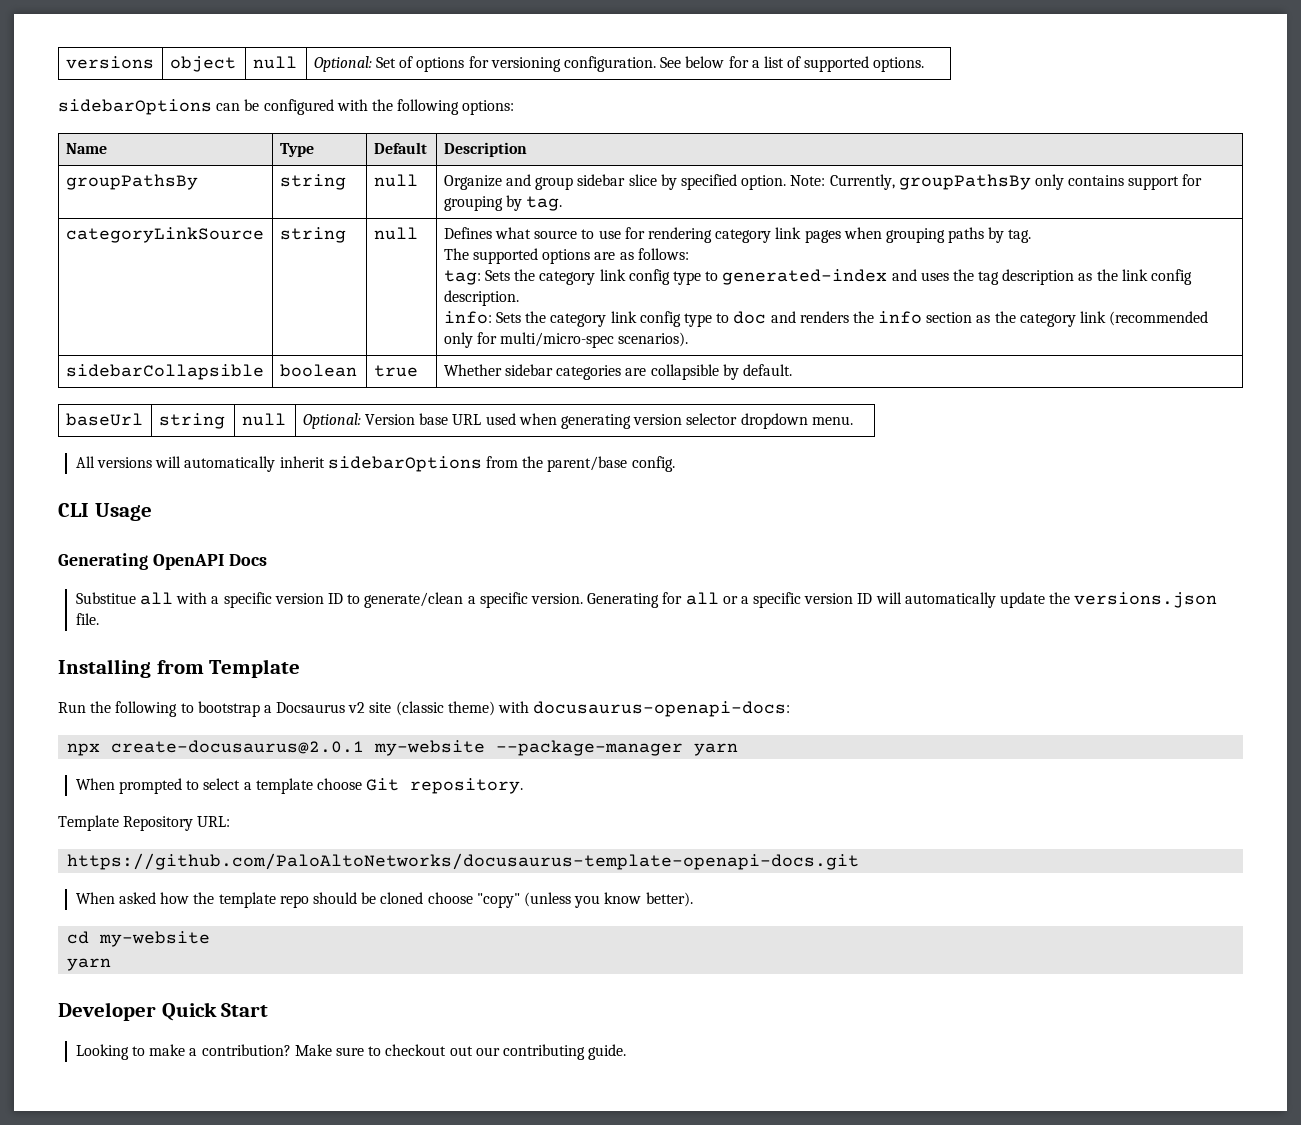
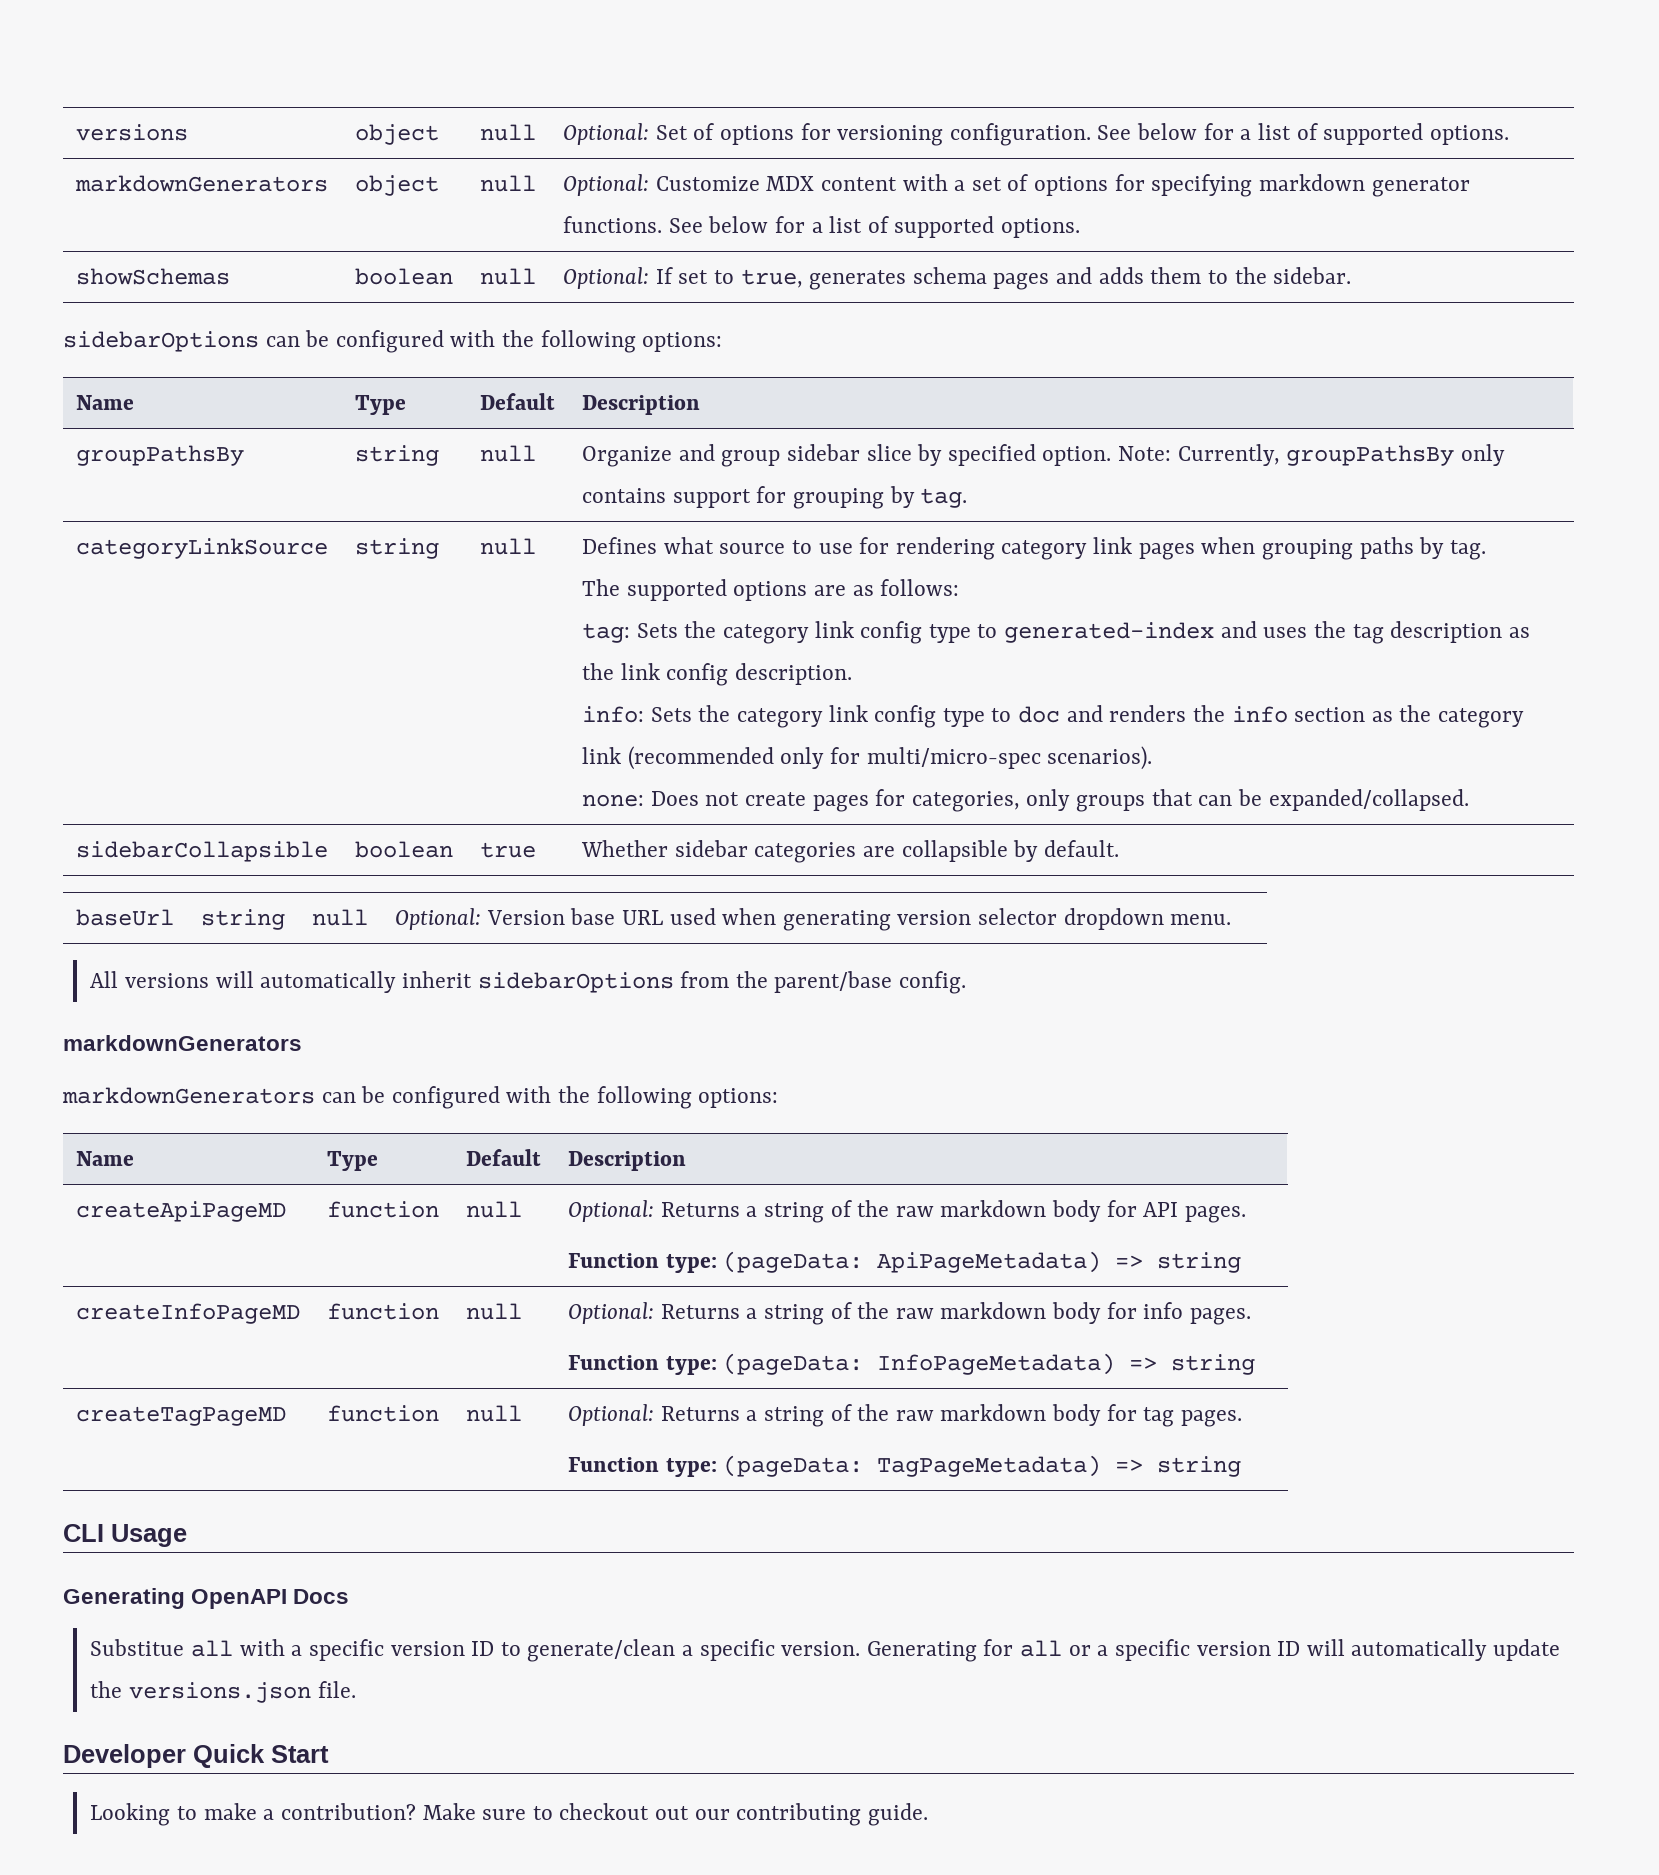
(925, 64) none -> [75,175,329,192] [355,175,440,196] [480,175,537,192] [563,174,1470,197] [563,216,1081,238] [76,268,231,285] [355,268,454,285] [480,268,537,285] [563,267,1352,290] // markdownGenerators | object | null | Optional: Customize MDX content with a set of options for specifying markdown generator functions. See below for a list of supported options. // showSchemas | boolean | null | Optional: If set to true, generates schema pages and adds them to the sidebar.
(689, 339) none -> [582,789,1469,812] // none: Does not create pages for categories, only groups that can be expanded/collapsed.
(675, 464) none -> [63,1035,302,1051] [62,1086,779,1109] [76,1151,135,1166] [327,1151,379,1171] [466,1149,542,1166] [568,1151,687,1171] [76,1201,287,1222] [327,1201,440,1218] [466,1201,523,1218] [568,1200,1246,1223] [568,1251,1242,1273] [76,1303,301,1324] [327,1303,440,1320] [466,1303,523,1320] [568,1302,1251,1325] [568,1353,1256,1375] [76,1406,287,1426] [327,1405,440,1422] [466,1405,523,1422] [568,1404,1242,1427] [568,1455,1242,1477] // markdownGenerators // markdownGenerators can be configured with the following options: // Name | Type | Default | Description // createApiPageMD | function | null | Optional: Returns a string of the raw markdown body for API pages. // Function type: (pageData: ApiPageMetadata) => string // createInfoPageMD | function | null | Optional: Returns a string of the raw markdown body for info pages. // Function type: (pageData: InfoPageMetadata) => string // createTagPageMD | function | null | Optional: Returns a string of the raw markdown body for tag pages. // Function type: (pageData: TagPageMetadata) => string
[58,659,301,678] [58,701,791,717] [67,740,739,756] [75,778,524,794] [58,815,231,831] [67,853,860,870] [75,892,693,908] [67,931,211,947] [67,958,112,971] // Installing from Template // Run the following to bootstrap a Docsaurus v2 site (classic theme) with docusaurus-openapi-docs: // npx create-docusaurus@2.0.1 my-website --package-manager yarn // When prompted to select a template choose Git repository. // Template Repository URL: // https://github.com/PaloAltoNetworks/docusaurus-template-openapi-docs.git // When asked how the template repo should be cloned choose "copy" (unless you know better). // cd my-website // yarn -> (356, 1689) none

